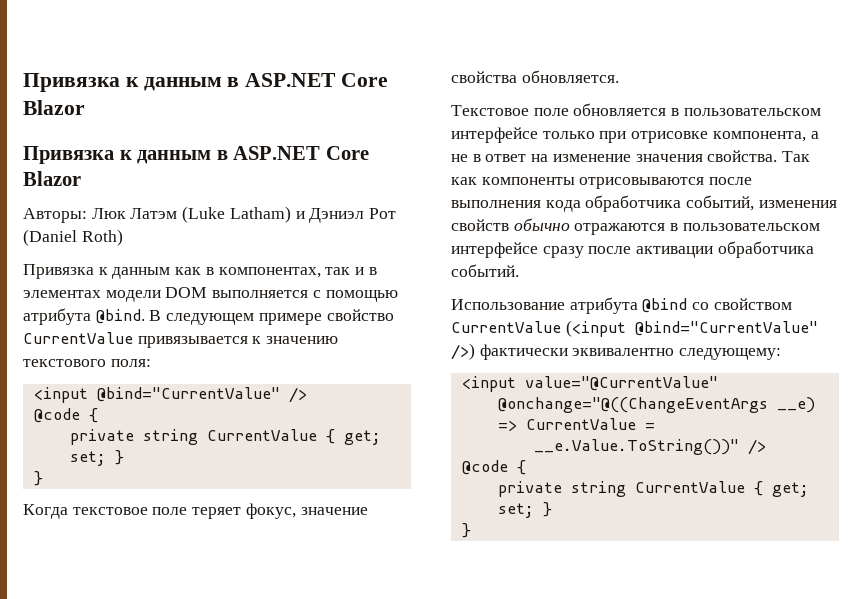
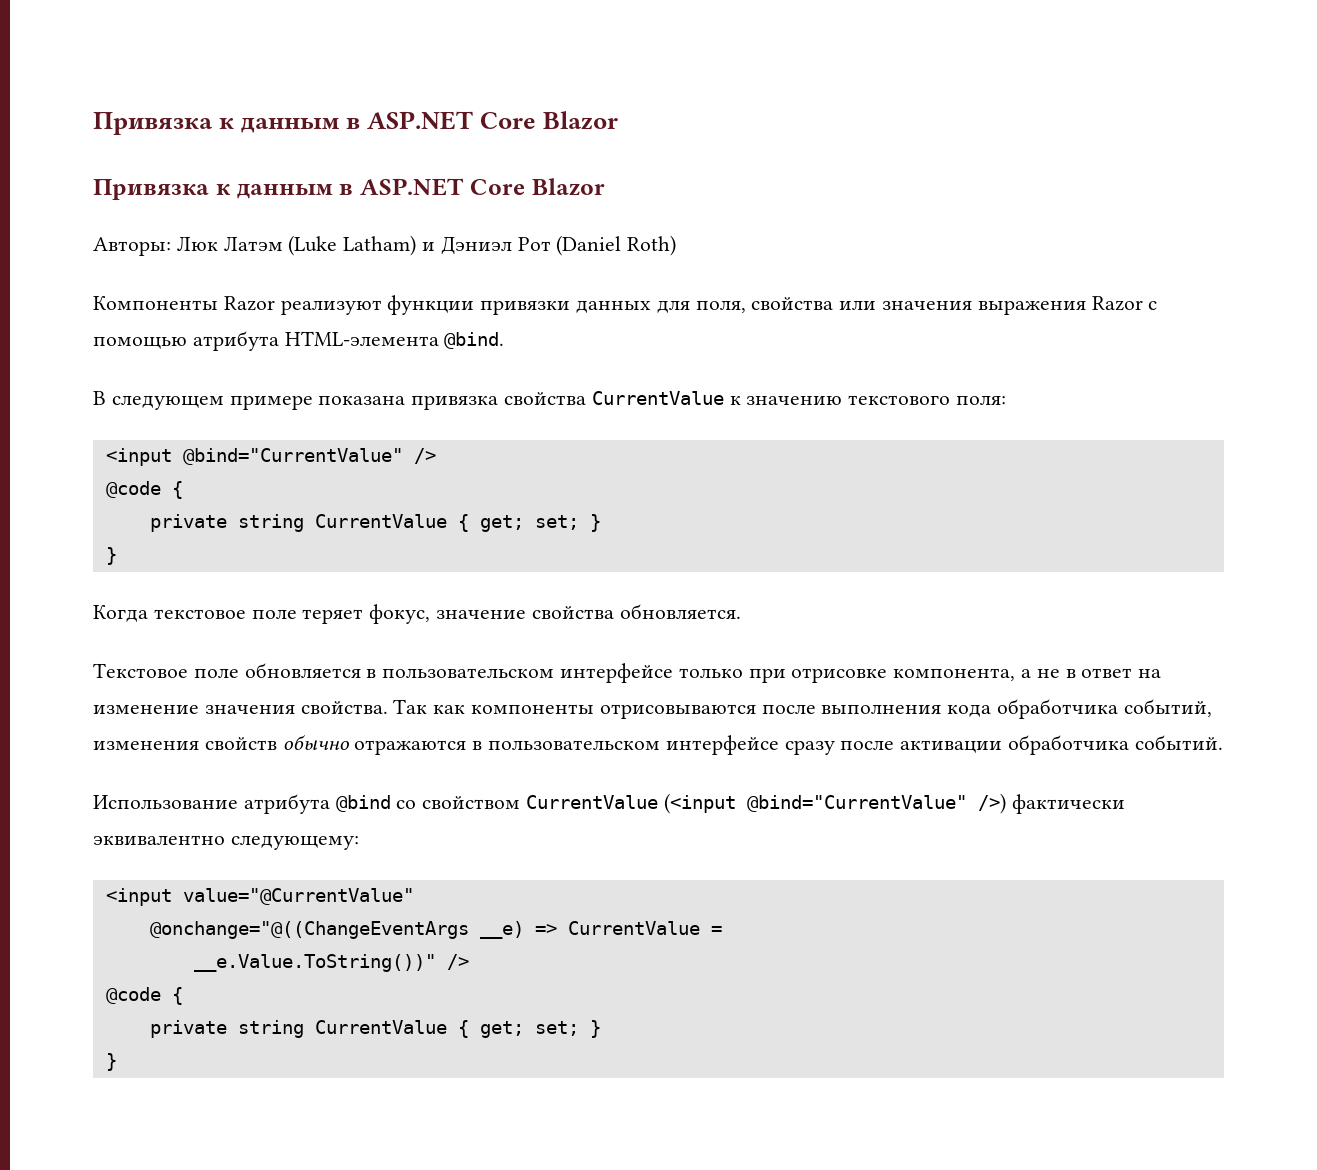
[23,264,377,279] [23,287,309,302] Привязка к данным как в компонентах, так и в элементах модели DOM выполняется -> [93,295,1143,315] Компоненты Razor реализуют функции привязки данных для поля, свойства или значения выражения Razor
(91, 316) none -> [284,331,439,346] HTML-элемента
(145, 316) none -> (505, 340) //
[326,309,394,321] [23,332,248,348] свойство CurrentValue привязывается -> [318,391,724,410] показана привязка свойства CurrentValue

